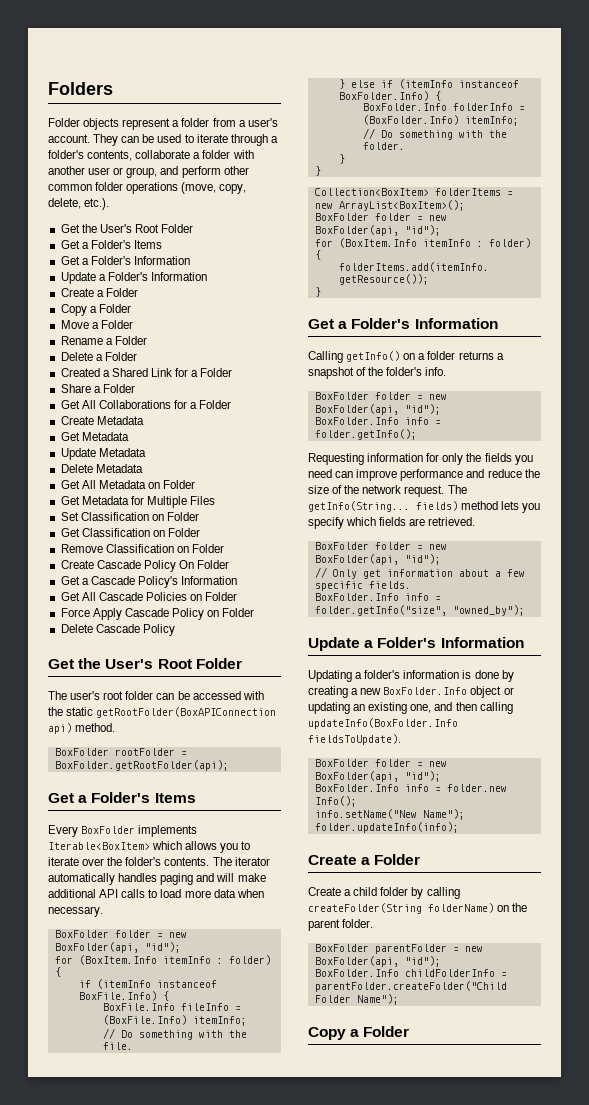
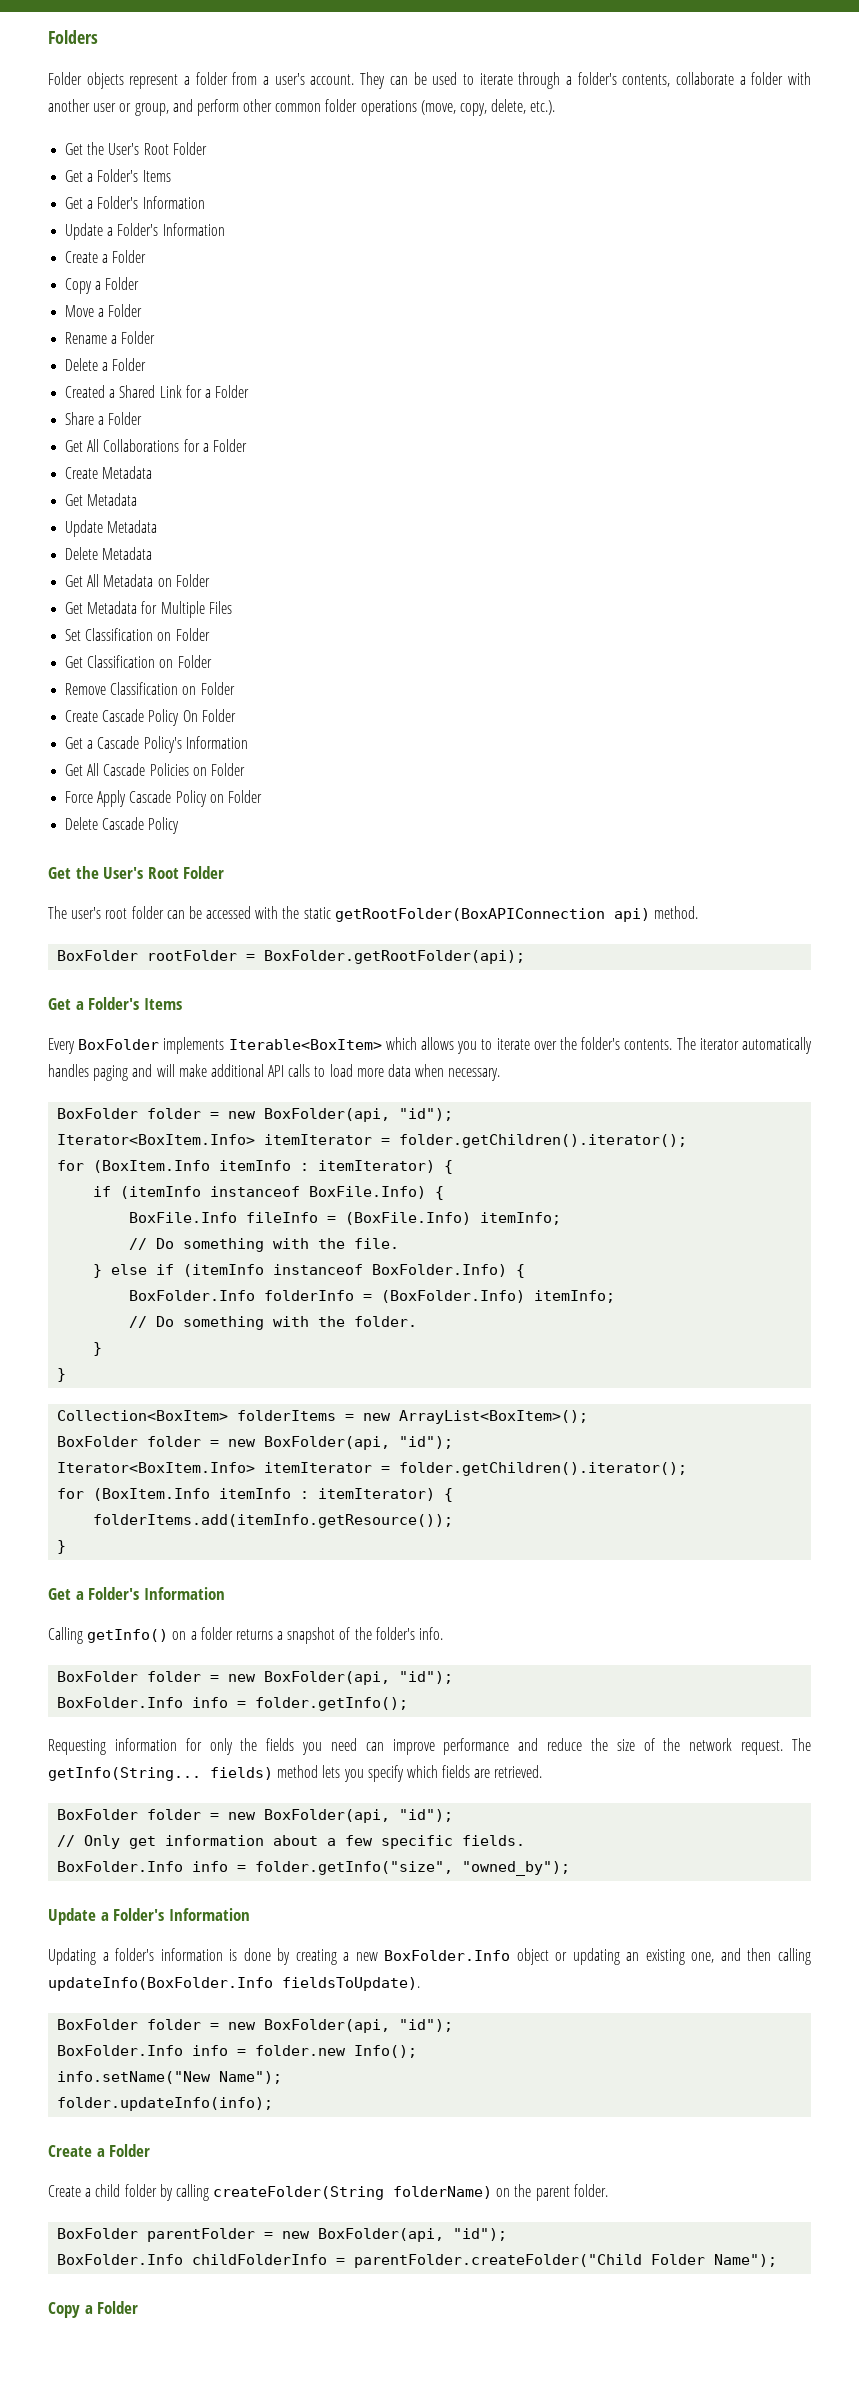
[54,955,271,965] // for (BoxItem.Info itemInfo : folder) -> [57,1134,688,1148] [57,1160,436,1173] // Iterator<BoxItem.Info> itemIterator = folder.getChildren().iterator(); // for (BoxItem.Info itemInfo : itemIterator)
[314,238,531,248] // for (BoxItem.Info itemInfo : folder) -> [57,1462,688,1476] [57,1488,436,1501] // Iterator<BoxItem.Info> itemIterator = folder.getChildren().iterator(); // for (BoxItem.Info itemInfo : itemIterator)

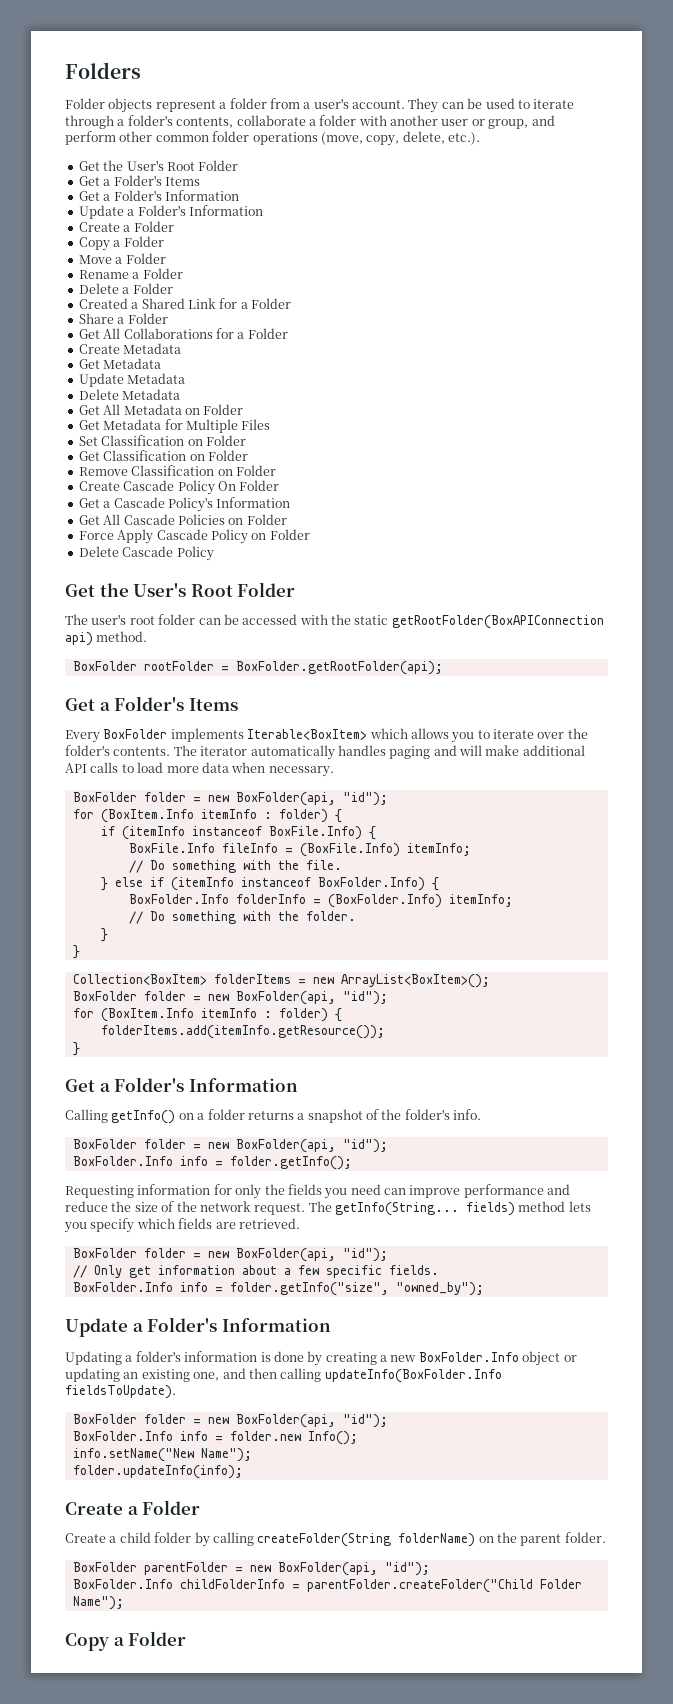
[57,1134,688,1148] [57,1160,436,1173] // Iterator<BoxItem.Info> itemIterator = folder.getChildren().iterator(); // for (BoxItem.Info itemInfo : itemIterator) -> [72,809,328,823] // for (BoxItem.Info itemInfo : folder)
[57,1462,688,1476] [57,1488,436,1501] // Iterator<BoxItem.Info> itemIterator = folder.getChildren().iterator(); // for (BoxItem.Info itemInfo : itemIterator) -> [72,1008,328,1022] // for (BoxItem.Info itemInfo : folder)

